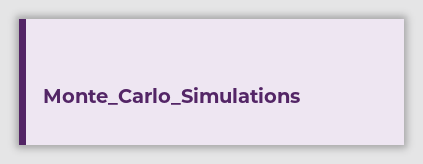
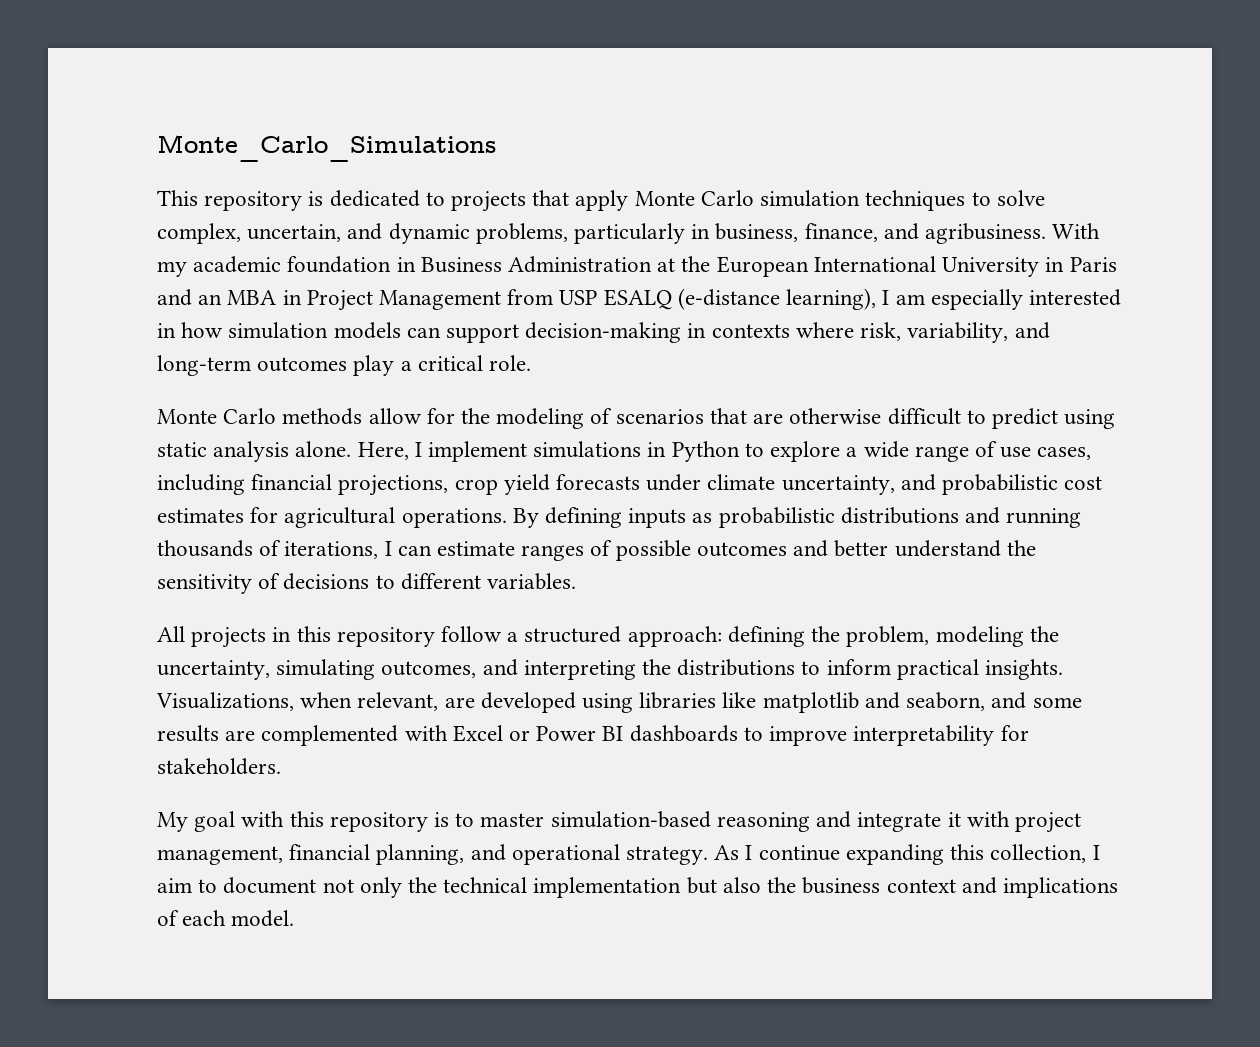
(300, 96) none -> [157,190,1045,212] [157,223,1101,244] [157,256,1117,277] [157,288,1121,311] [157,322,1050,343] [157,355,532,376] [157,408,1116,429] [157,441,1092,462] [157,474,1103,496] [157,507,1082,528] [157,540,1036,561] [157,573,577,594] [157,626,1059,648] [157,659,1064,680] [156,692,1082,713] [157,725,1029,746] [157,758,281,775] [157,811,1081,833] [157,844,1100,865] [157,877,1118,898] [157,910,295,927] // This repository is dedicated to projects that apply Monte Carlo simulation techniques to solve complex, uncertain, and dynamic problems, particularly in business, finance, and agribusiness. With my academic foundation in Business Administration at the European International University in Paris and an MBA in Project Management from USP ESALQ (e-distance learning), I am especially interested in how simulation models can support decision-making in contexts where risk, variability, and long-term outcomes play a critical role. // Monte Carlo methods allow for the modeling of scenarios that are otherwise difficult to predict using static analysis alone. Here, I implement simulations in Python to explore a wide range of use cases, including financial projections, crop yield forecasts under climate uncertainty, and probabilistic cost estimates for agricultural operations. By defining inputs as probabilistic distributions and running thousands of iterations, I can estimate ranges of possible outcomes and better understand the sensitivity of decisions to different variables. // All projects in this repository follow a structured approach: defining the problem, modeling the uncertainty, simulating outcomes, and interpreting the distributions to inform practical insights. Visualizations, when relevant, are developed using libraries like matplotlib and seaborn, and some results are complemented with Excel or Power BI dashboards to improve interpretability for stakeholders. // My goal with this repository is to master simulation-based reasoning and integrate it with project management, financial planning, and operational strategy. As I continue expanding this collection, I aim to document not only the technical implementation but also the business context and implications of each model.

